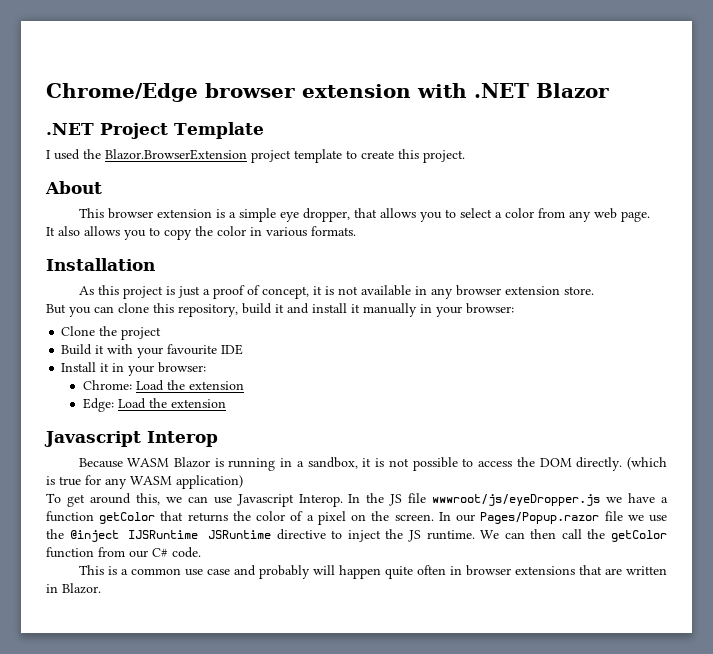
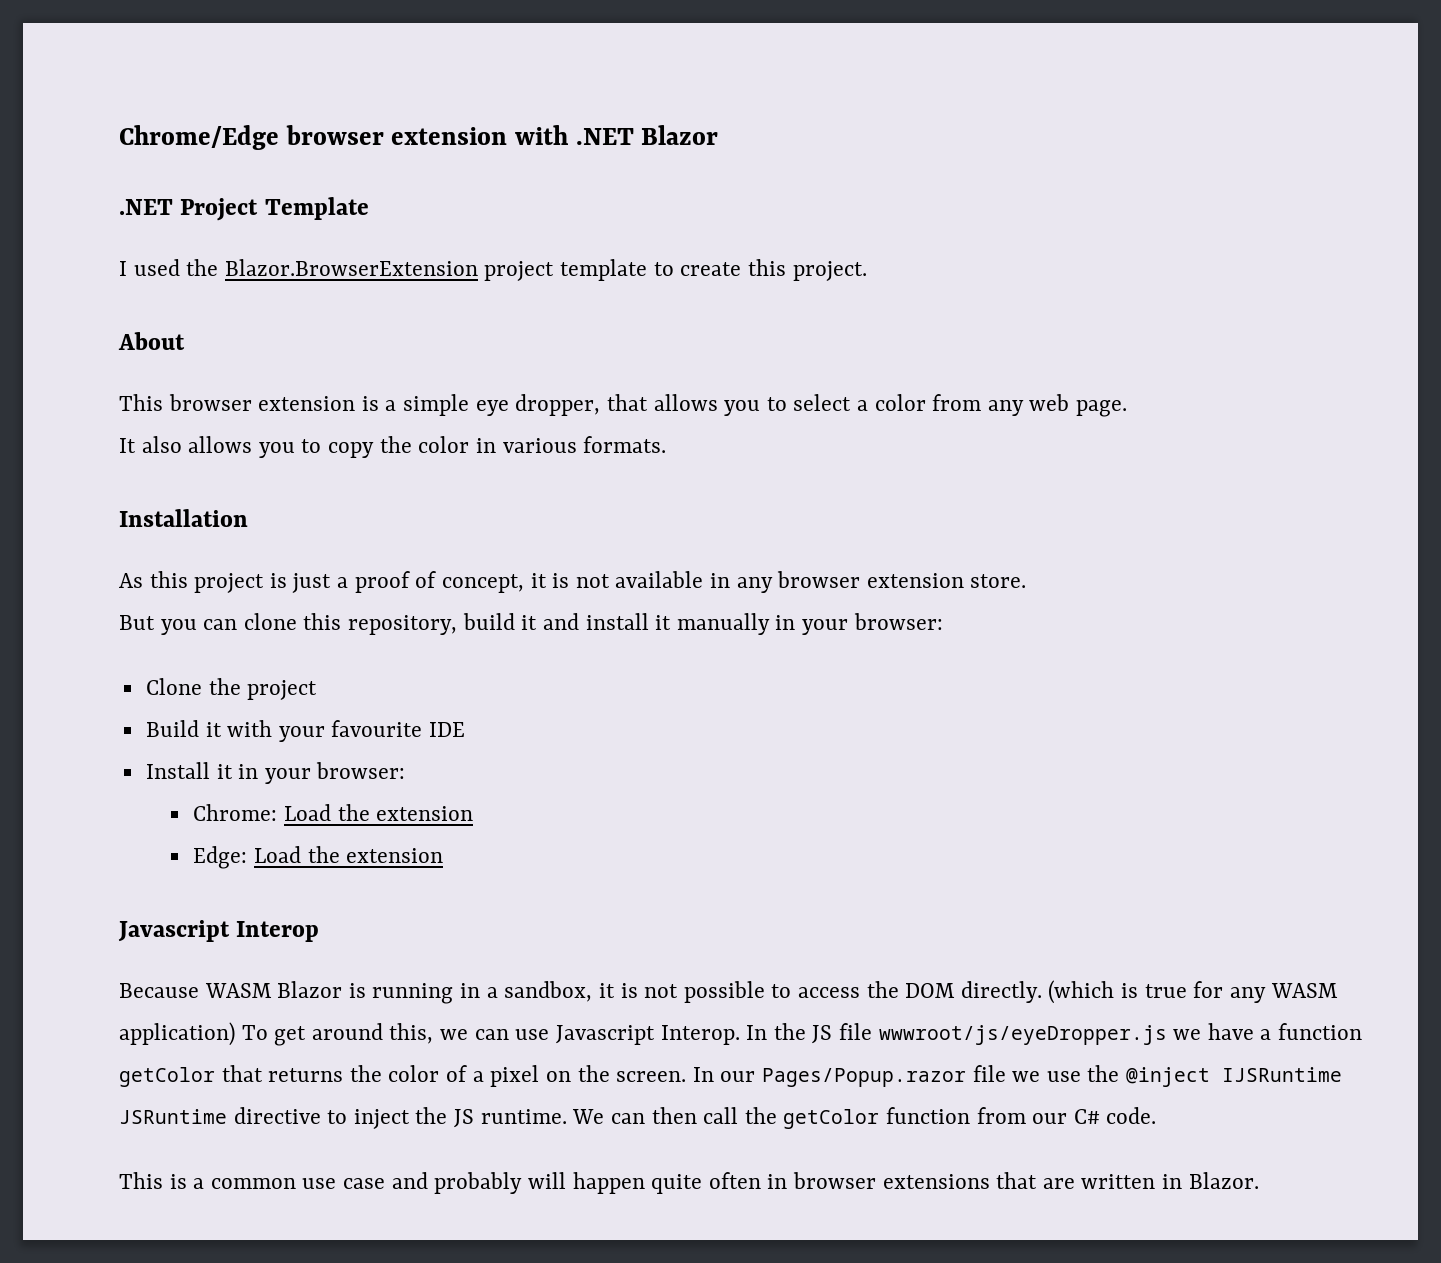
(243, 482) // -> (235, 1034) none

